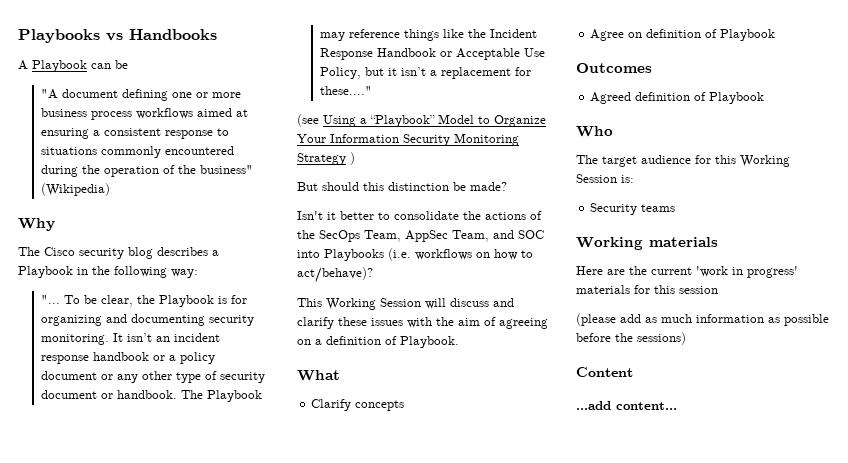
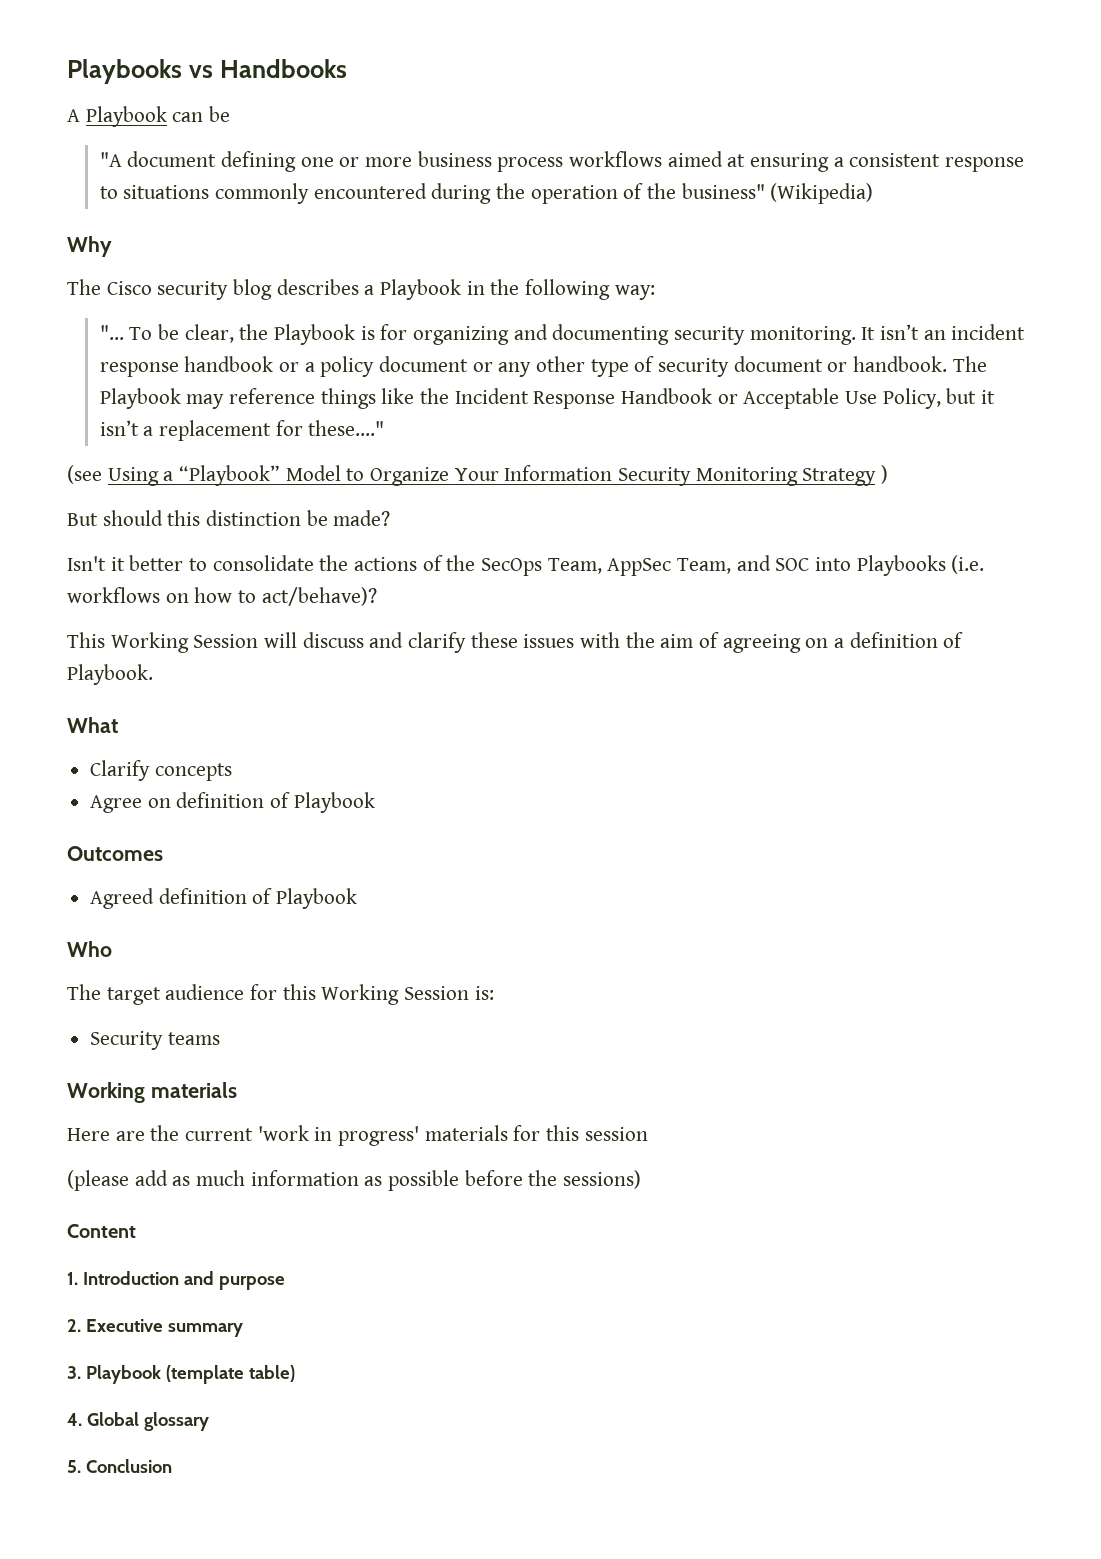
[576,401,677,410] ...add content... -> [67,1271,285,1290] [67,1319,243,1337] [67,1365,295,1384] [67,1412,209,1431] [67,1459,172,1473] 1. Introduction and purpose // 2. Executive summary // 3. Playbook (template table) // 4. Global glossary // 5. Conclusion

